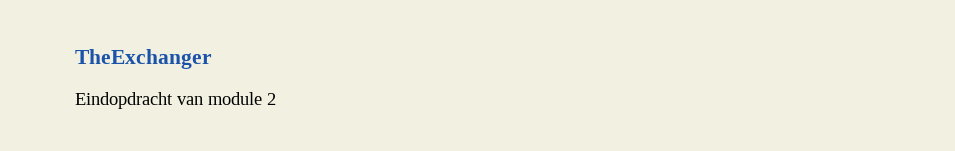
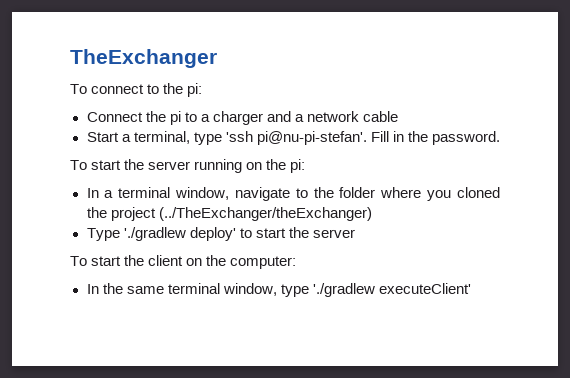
[75,92,276,109] Eindopdracht van module 2 -> [70,83,203,97] [86,111,398,125] [86,131,500,145] [70,159,306,173] [86,187,501,201] [86,207,372,221] [86,227,355,241] [70,255,297,269] [86,283,471,297] To connect to the pi: // Connect the pi to a charger and a network cable // Start a terminal, type 'ssh pi@nu-pi-stefan'. Fill in the password. // To start the server running on the pi: // In a terminal window, navigate to the folder where you cloned the project (../TheExchanger/theExchanger) // Type './gradlew deploy' to start the server // To start the client on the computer: // In the same terminal window, type './gradlew executeClient'

